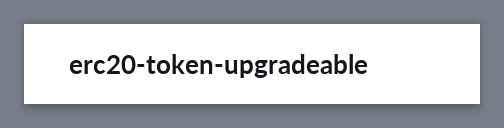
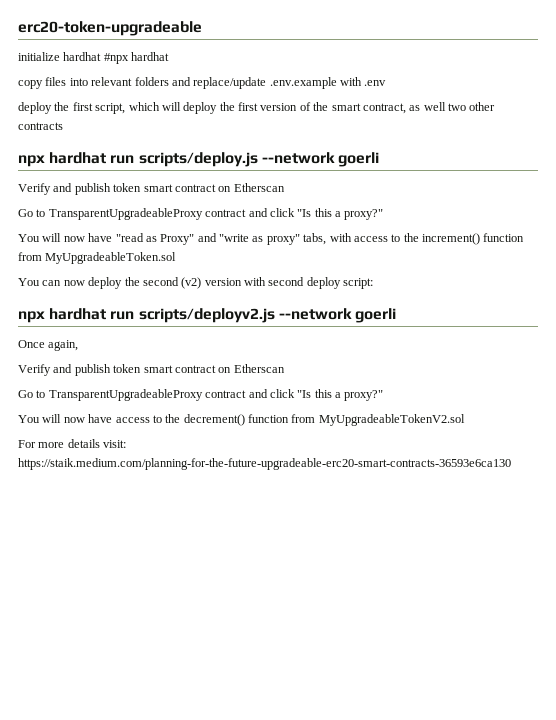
(368, 66) none -> [18,52,170,64] [18,77,387,89] [18,102,496,114] [18,122,63,130] [18,152,379,167] [18,183,285,195] [18,208,384,220] [18,233,525,245] [18,252,177,264] [18,277,374,289] [18,308,396,323] [18,340,79,351] [18,364,285,376] [18,389,384,401] [18,414,465,426] [18,439,127,448] [18,458,511,470] // initialize hardhat #npx hardhat // copy files into relevant folders and replace/update .env.example with .env // deploy the first script, which will deploy the first version of the smart contract, as well two other contracts // npx hardhat run scripts/deploy.js --network goerli // Verify and publish token smart contract on Etherscan // Go to TransparentUpgradeableProxy contract and click "Is this a proxy?" // You will now have "read as Proxy" and "write as proxy" tabs, with access to the increment() function from MyUpgradeableToken.sol // You can now deploy the second (v2) version with second deploy script: // npx hardhat run scripts/deployv2.js --network goerli // Once again, // Verify and publish token smart contract on Etherscan // Go to TransparentUpgradeableProxy contract and click "Is this a proxy?" // You will now have access to the decrement() function from MyUpgradeableTokenV2.sol // For more details visit: https://staik.medium.com/planning-for-the-future-upgradeable-erc20-smart-contracts-36593e6ca130

